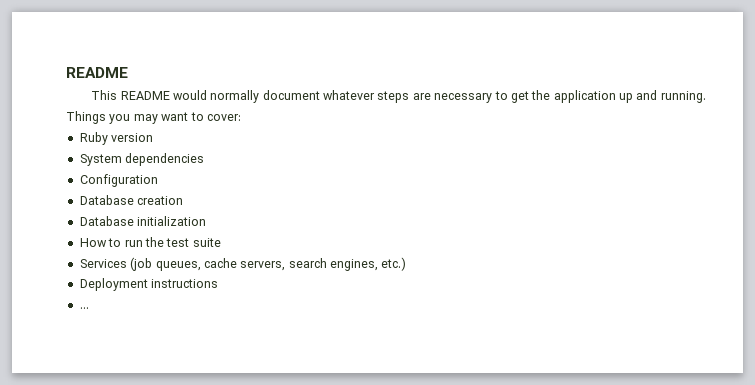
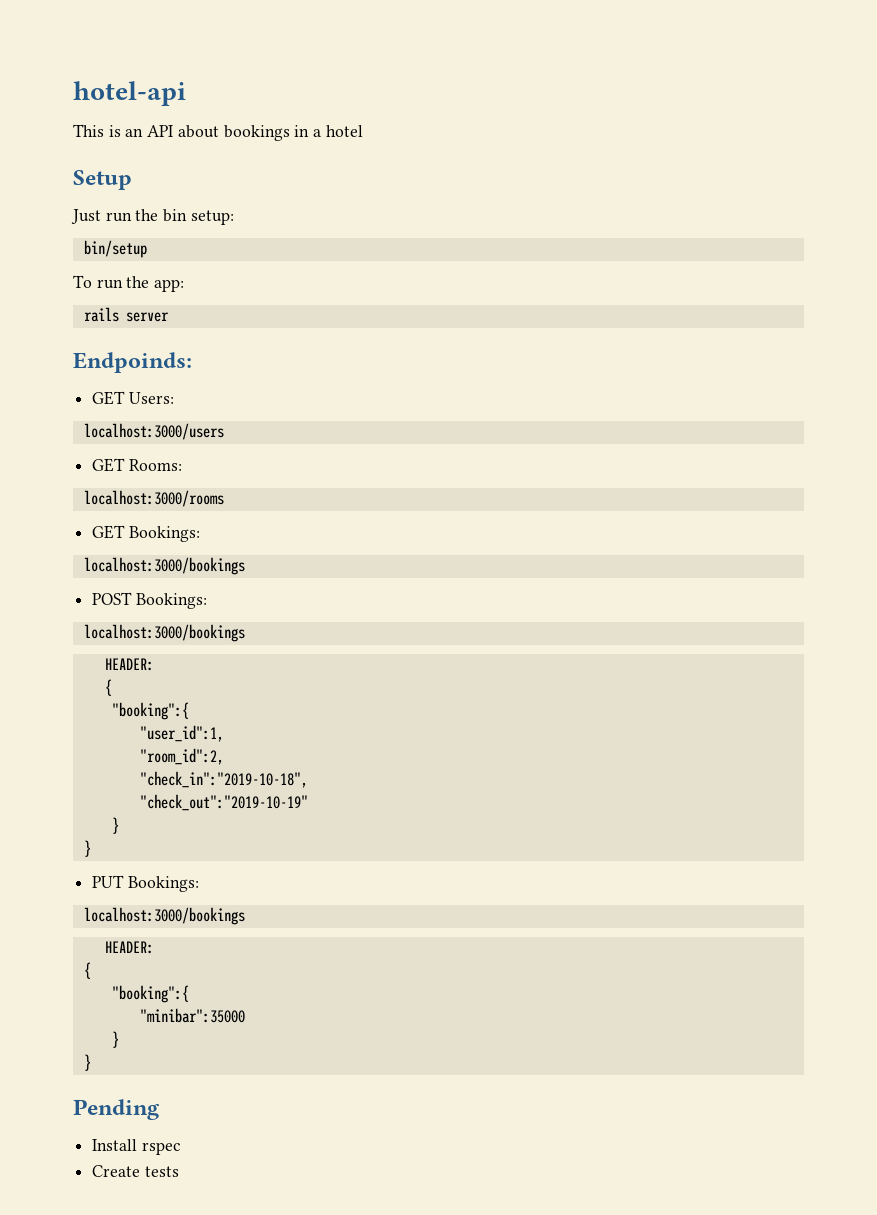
[66,67,128,78] README -> [73,81,186,106] hotel-api
[120,90,706,103] [66,111,241,124] [79,132,154,145] [79,153,205,166] [79,174,158,187] [79,195,184,205] [79,216,207,226] [79,237,221,247] [79,257,407,271] [79,278,219,291] [79,307,89,309] README would normally document whatever steps are necessary to get the application up and running. // Things you may want to cover: // Ruby version // System dependencies // Configuration // Database creation // Database initialization // How to run the test suite // Services (job queues, cache servers, search engines, etc.) // Deployment instructions // ... -> [108,125,363,141] [73,170,132,190] [71,209,234,225] [83,240,147,258] [73,275,185,292] [83,307,169,322] [73,352,192,373] [92,391,174,405] [83,423,224,440] [92,458,182,472] [83,490,224,507] [92,525,200,542] [83,557,245,575] [92,592,207,609] [83,624,245,642] [104,658,154,671] [104,679,112,696] [111,702,189,720] [139,725,224,742] [139,748,224,765] [139,771,308,788] [139,794,308,811] [111,817,119,834] [83,840,91,857] [92,875,199,892] [83,907,245,925] [104,941,154,954] [83,962,91,979] [111,985,189,1003] [139,1008,245,1023] [111,1031,119,1048] [83,1054,91,1071] [73,1099,159,1120] [92,1139,180,1155] [92,1165,179,1177] is an API about bookings in a hotel // Setup // Just run the bin setup: // bin/setup // To run the app: // rails server // Endpoinds: // GET Users: // localhost:3000/users // GET Rooms: // localhost:3000/rooms // GET Bookings: // localhost:3000/bookings // POST Bookings: // localhost:3000/bookings // HEADER: // { // "booking":{ // "user_id":1, // "room_id":2, // "check_in":"2019-10-18", // "check_out":"2019-10-19" // } // } // PUT Bookings: // localhost:3000/bookings // HEADER: // { // "booking":{ // "minibar":35000 // } // } // Pending // Install rspec // Create tests

